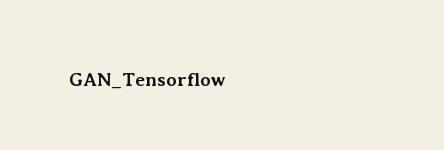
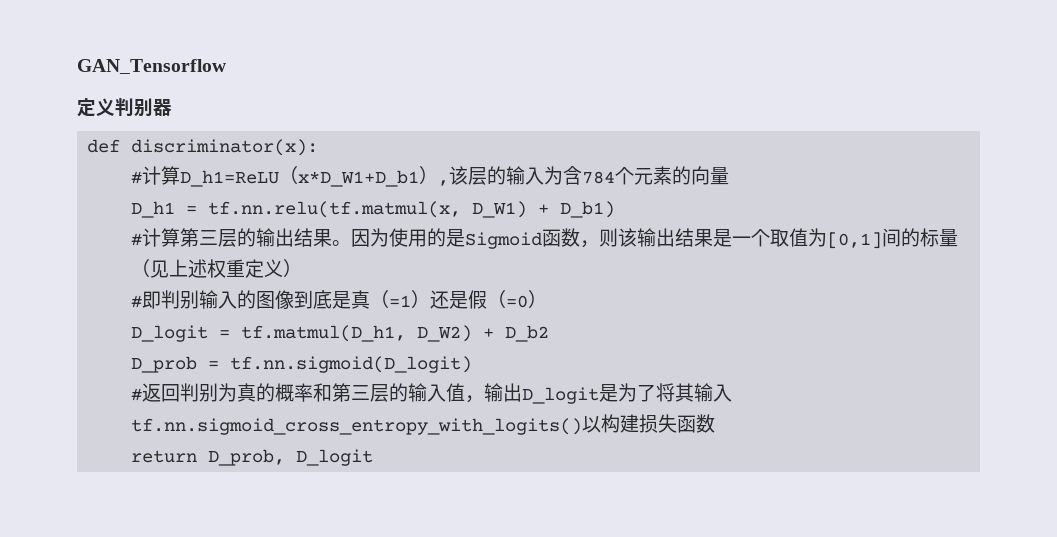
(226, 81) none -> [77,98,172,117] [86,139,318,156] [130,166,729,187] [130,201,615,218] [130,228,958,249] [130,259,302,278] [130,290,547,309] [130,325,549,342] [130,356,472,373] [130,383,732,404] [130,414,715,435] [130,449,373,466] // 定义判别器 // def discriminator(x): // #计算D_h1=ReLU（x*D_W1+D_b1）,该层的输入为含784个元素的向量 // D_h1 = tf.nn.relu(tf.matmul(x, D_W1) + D_b1) // #计算第三层的输出结果。因为使用的是Sigmoid函数，则该输出结果是一个取值为[0,1]间的标量（见上述权重定义） // #即判别输入的图像到底是真（=1）还是假（=0） // D_logit = tf.matmul(D_h1, D_W2) + D_b2 // D_prob = tf.nn.sigmoid(D_logit) // #返回判别为真的概率和第三层的输入值，输出D_logit是为了将其输入tf.nn.sigmoid_cross_entropy_with_logits()以构建损失函数 // return D_prob, D_logit

